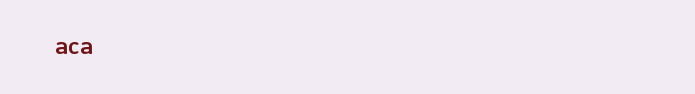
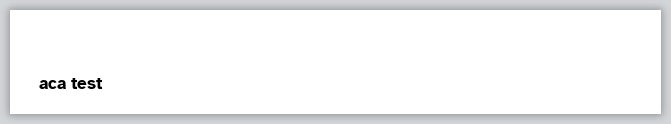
(93, 48) none -> [71,78,103,89] test

